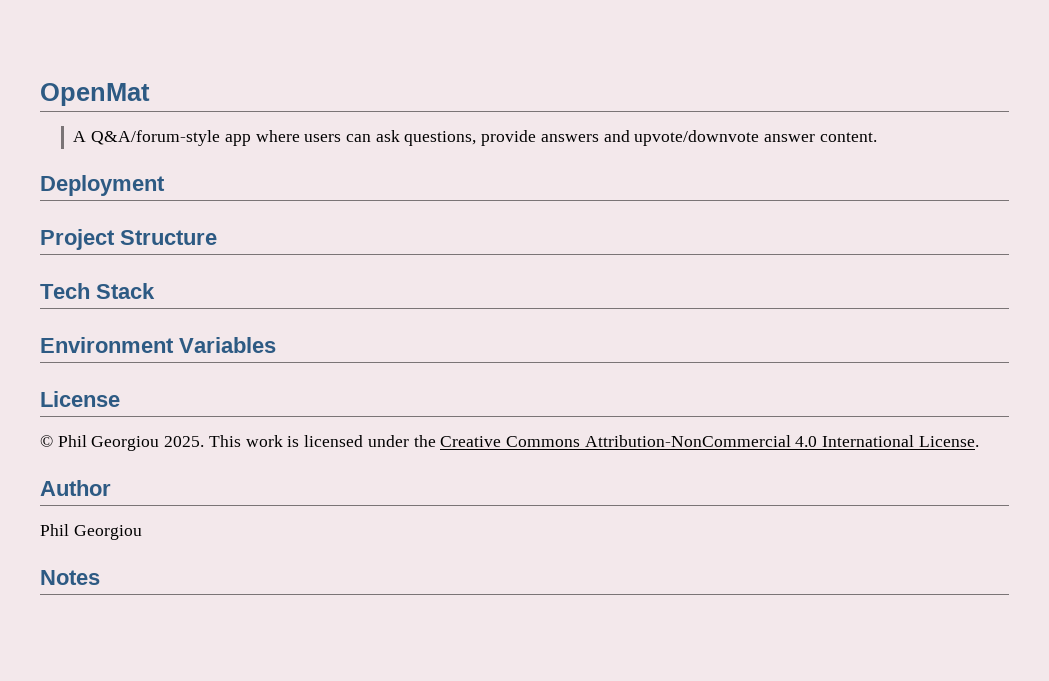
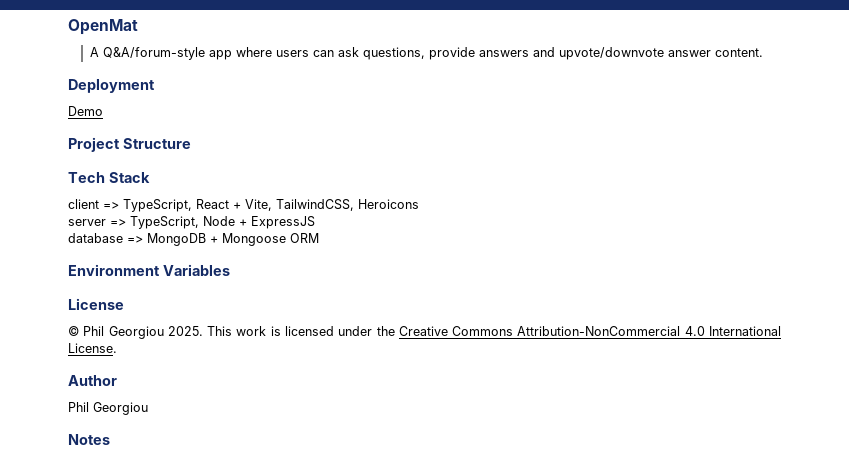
(165, 185) none -> [68,106,103,116] // Demo
(155, 291) none -> [68,199,419,212] [68,216,315,229] [68,233,319,246] // client => TypeScript, React + Vite, TailwindCSS, Heroicons // server => TypeScript, Node + ExpressJS // database => MongoDB + Mongoose ORM

